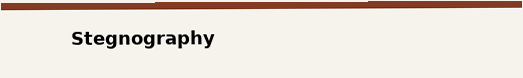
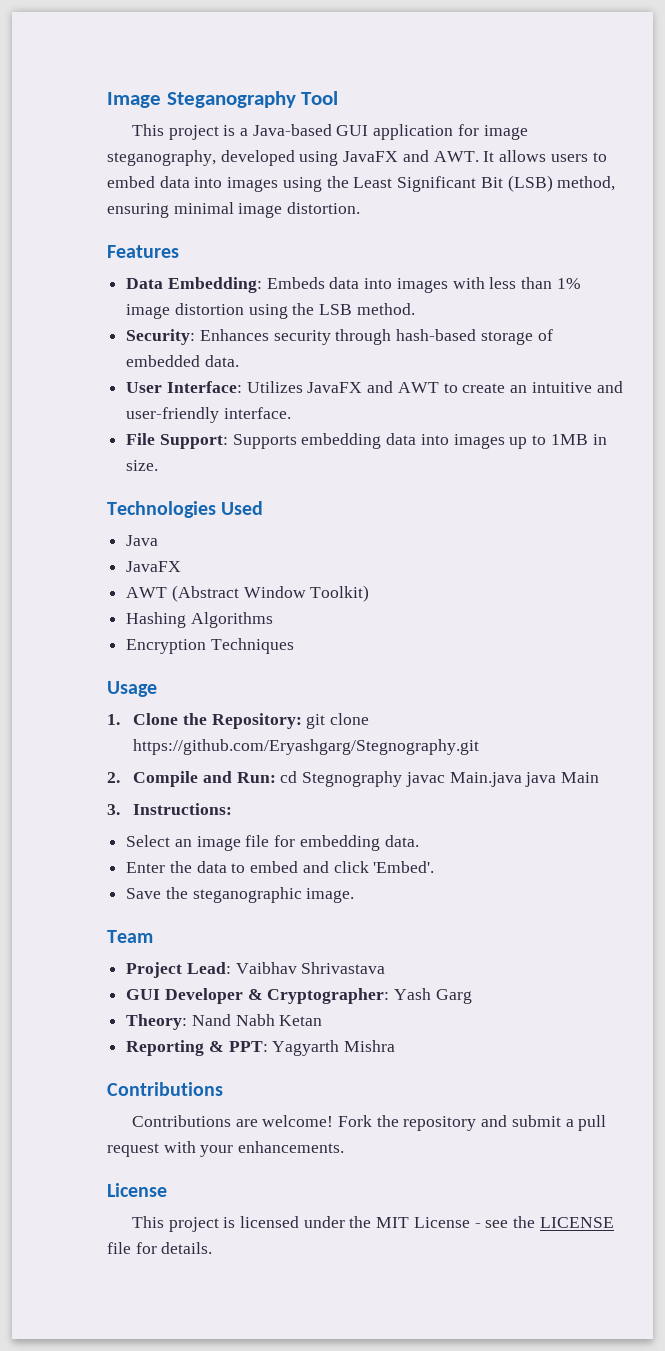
[70,30,216,49] Stegnography -> [107,91,339,108] [131,124,528,140] [107,150,607,166] [107,175,616,192] [107,202,361,218] [107,245,179,258] [126,277,581,293] [126,303,415,319] [126,329,553,345] [126,355,239,367] [126,381,623,393] [126,407,291,423] [126,433,607,449] [126,460,159,471] [107,501,264,518] [126,535,159,546] [126,561,182,572] [126,585,370,602] [126,612,273,628] [126,638,294,654] [107,681,157,697] [107,713,370,729] [133,739,480,755] [107,771,600,787] [107,803,233,815] [126,835,419,851] [126,861,435,873] [126,887,355,903] [107,930,153,943] [126,962,386,978] [126,988,472,1004] [126,1014,323,1030] [126,1040,396,1056] [107,1082,223,1096] [131,1115,607,1131] [107,1141,345,1157] [107,1183,167,1197] [131,1216,614,1232] [107,1242,213,1254] Image Steganography Tool // This project is a Java-based GUI application for image steganography, developed using JavaFX and AWT. It allows users to embed data into images using the Least Significant Bit (LSB) method, ensuring minimal image distortion. // Features // Data Embedding: Embeds data into images with less than 1% image distortion using the LSB method. // Security: Enhances security through hash-based storage of embedded data. // User Interface: Utilizes JavaFX and AWT to create an intuitive and user-friendly interface. // File Support: Supports embedding data into images up to 1MB in size. // Technologies Used // Java // JavaFX // AWT (Abstract Window Toolkit) // Hashing Algorithms // Encryption Techniques // Usage // 1. Clone the Repository: git clone https://github.com/Eryashgarg/Stegnography.git // 2. Compile and Run: cd Stegnography javac Main.java java Main // 3. Instructions: // Select an image file for embedding data. // Enter the data to embed and click 'Embed'. // Save the steganographic image. // Team // Project Lead: Vaibhav Shrivastava // GUI Developer & Cryptographer: Yash Garg // Theory: Nand Nabh Ketan // Reporting & PPT: Yagyarth Mishra // Contributions // Contributions are welcome! Fork the repository and submit a pull request with your enhancements. // License // This project is licensed under the MIT License - see the LICENSE file for details.

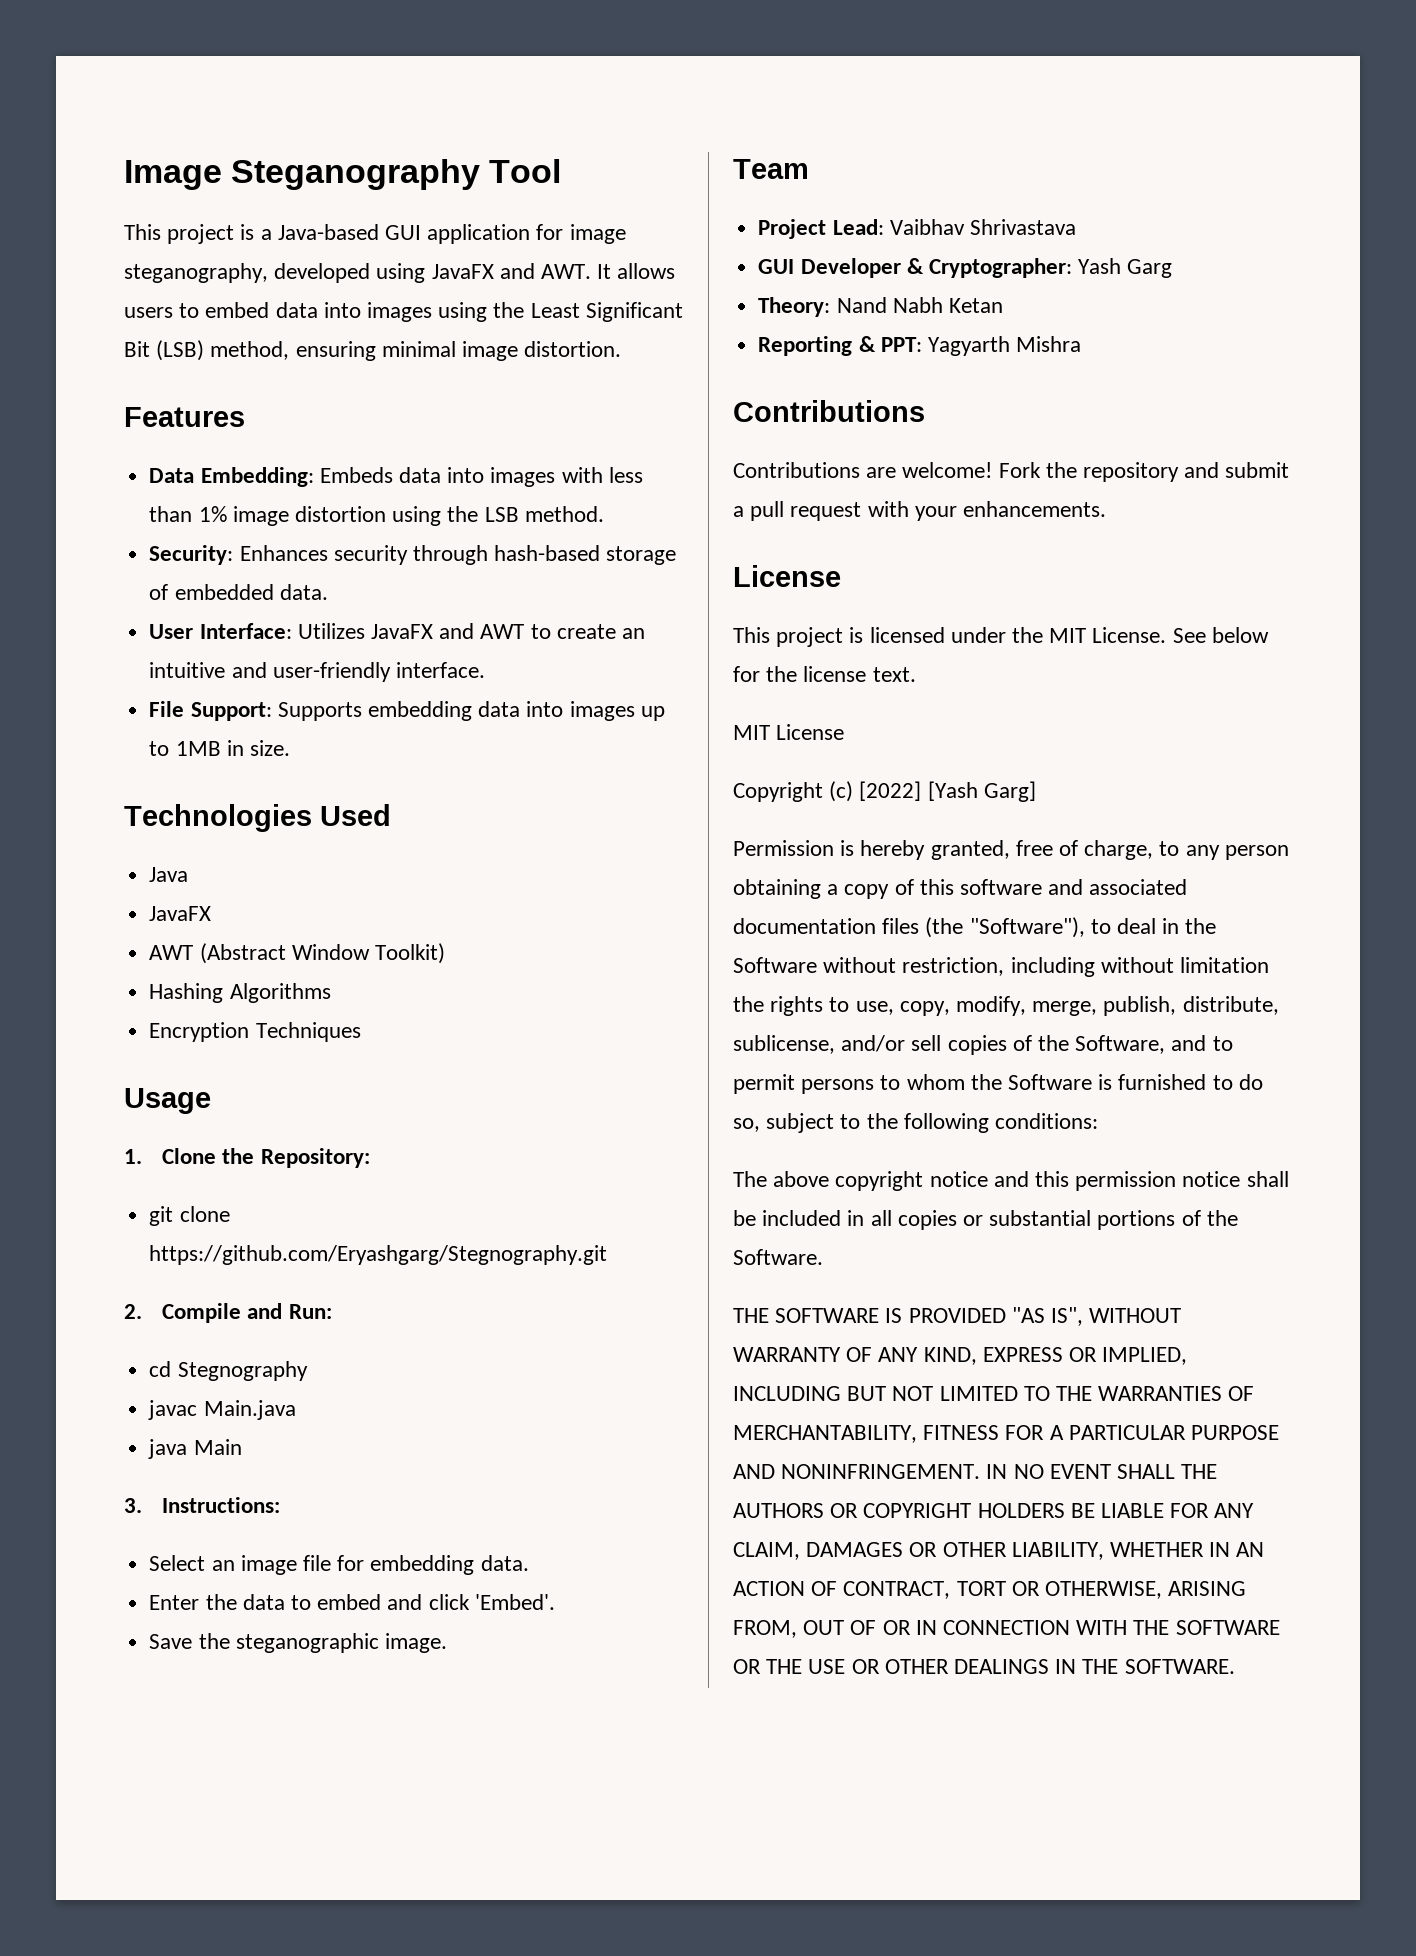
(302, 721) none -> (370, 1158) //
(276, 777) none -> (332, 1311) //
(403, 779) none -> (308, 1371) //
(522, 779) none -> (296, 1410) //
[413,1216,614,1228] [107,1242,213,1254] License - see the LICENSE file for details. -> [1092,627,1269,643] [733,666,916,682] [733,724,845,740] [733,781,1036,802] [733,840,1289,860] [733,879,1188,899] [733,917,1217,938] [733,957,1270,977] [733,996,1279,1016] [733,1035,1233,1055] [733,1074,1263,1094] [733,1113,1099,1133] [733,1171,1289,1191] [733,1210,1238,1230] [733,1249,823,1265] [733,1307,1182,1326] [733,1347,1188,1365] [733,1386,1255,1401] [733,1425,1280,1443] [733,1464,1218,1479] [733,1503,1255,1518] [733,1542,1265,1560] [733,1581,1247,1599] [733,1620,1280,1638] [733,1659,1235,1674] License. See below for the license text. // MIT License // Copyright (c) [2022] [Yash Garg] // Permission is hereby granted, free of charge, to any person obtaining a copy of this software and associated documentation files (the "Software"), to deal in the Software without restriction, including without limitation the rights to use, copy, modify, merge, publish, distribute, sublicense, and/or sell copies of the Software, and to permit persons to whom the Software is furnished to do so, subject to the following conditions: // The above copyright notice and this permission notice shall be included in all copies or substantial portions of the Software. // THE SOFTWARE IS PROVIDED "AS IS", WITHOUT WARRANTY OF ANY KIND, EXPRESS OR IMPLIED, INCLUDING BUT NOT LIMITED TO THE WARRANTIES OF MERCHANTABILITY, FITNESS FOR A PARTICULAR PURPOSE AND NONINFRINGEMENT. IN NO EVENT SHALL THE AUTHORS OR COPYRIGHT HOLDERS BE LIABLE FOR ANY CLAIM, DAMAGES OR OTHER LIABILITY, WHETHER IN AN ACTION OF CONTRACT, TORT OR OTHERWISE, ARISING FROM, OUT OF OR IN CONNECTION WITH THE SOFTWARE OR THE USE OR OTHER DEALINGS IN THE SOFTWARE.

